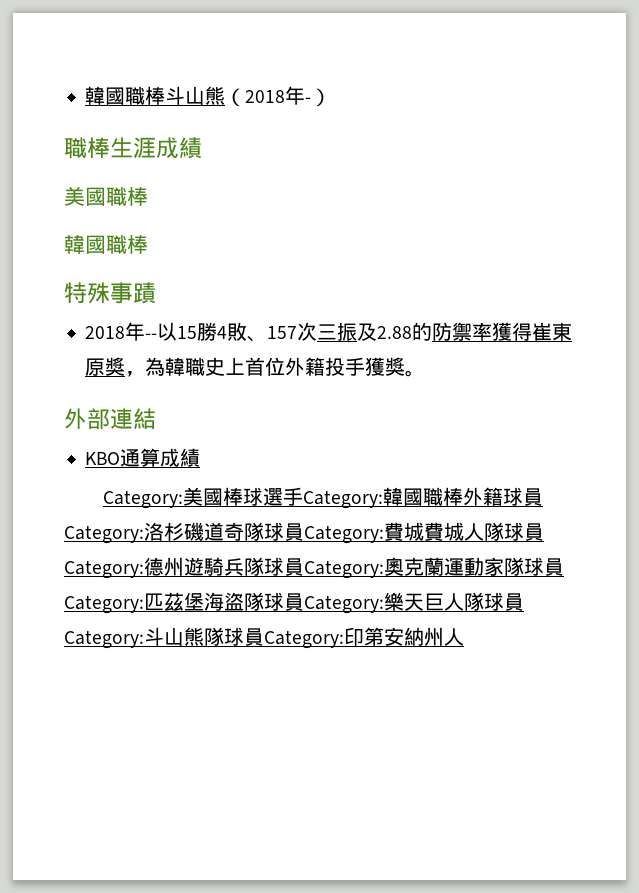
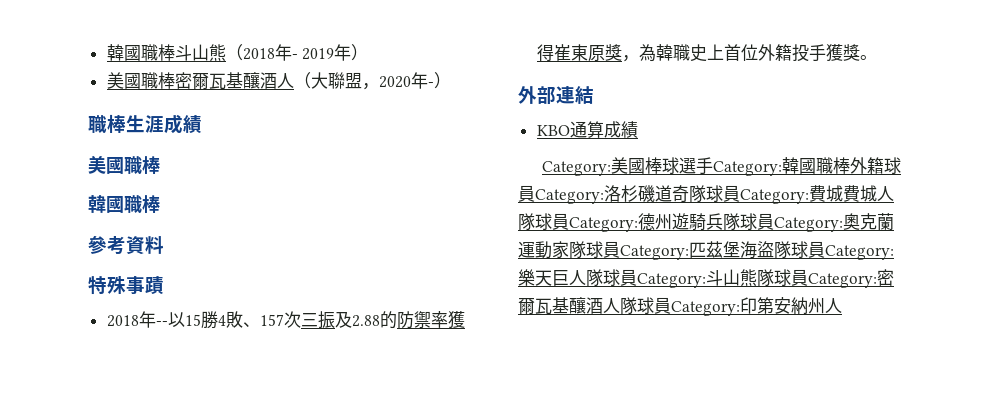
(312, 100) none -> [302,44,369,61] [106,72,434,90] 2019年） // 美國職棒密爾瓦基釀酒人（大聯盟，2020年-
(148, 244) none -> [88,235,164,255] // 參考資料
(344, 639) none -> [877,269,894,286] [518,297,740,316] 密爾瓦基釀酒人隊球員Category:

